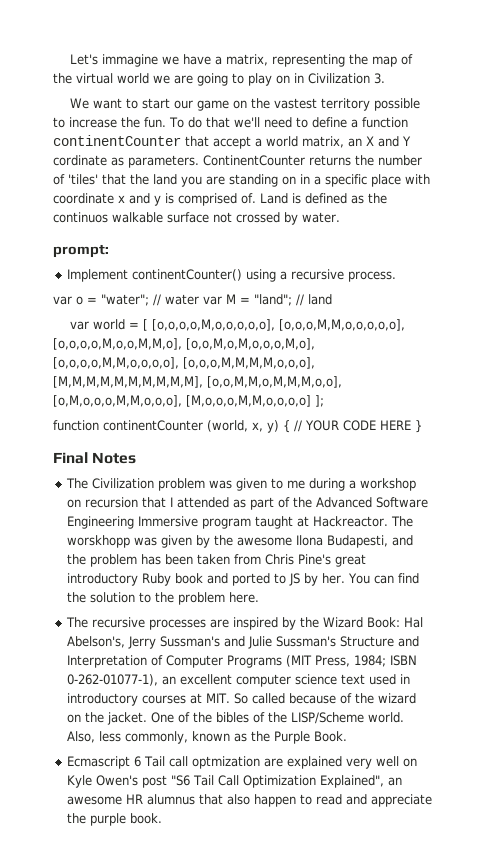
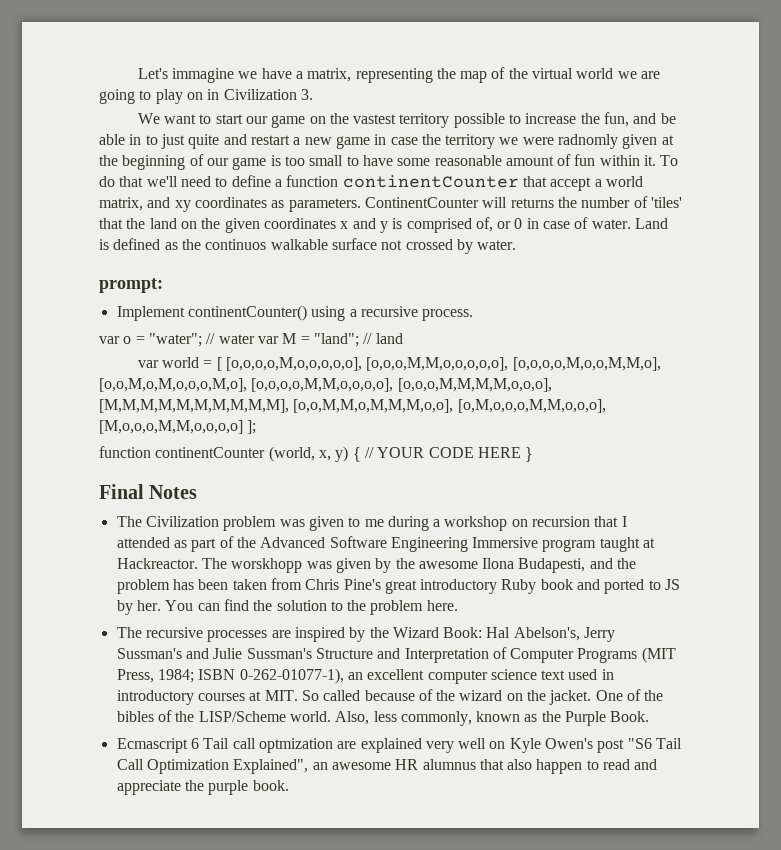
[144,117,166,128] fun. -> [604,112,676,127] [99,134,674,149] [99,154,657,170] fun, and be able in to just quite and restart a new game in case the territory we were radnomly given at the beginning of our game is too small to have some reasonable amount of fun within it.
[348,136,411,147] [53,155,107,166] an X and Y cordinate -> [147,197,267,212] and xy coordinates
(305, 160) none -> [482,197,508,208] will
[181,174,430,187] [53,193,114,204] you are standing on in a specific place with coordinate -> [180,218,336,233] on the given coordinates
[241,193,256,204] of. -> [475,217,631,232] of, or 0 in case of water.

